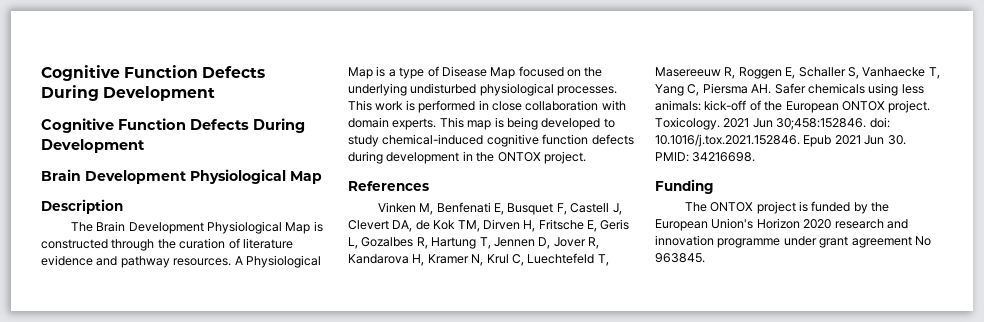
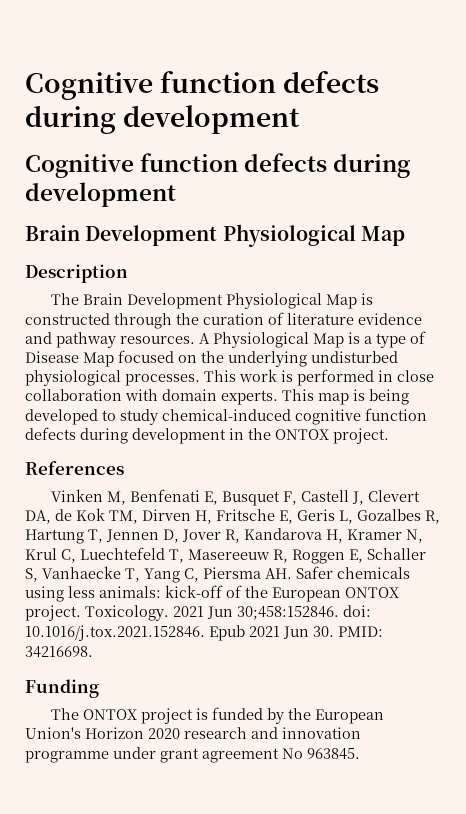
[41,65,266,81] [41,85,216,101] [41,118,305,133] [41,139,145,153] Cognitive Function Defects During Development // Cognitive Function Defects During Development -> [25,71,380,100] [25,105,301,134] [25,153,411,178] [25,182,176,207] Cognitive function defects during development // Cognitive function defects during development

